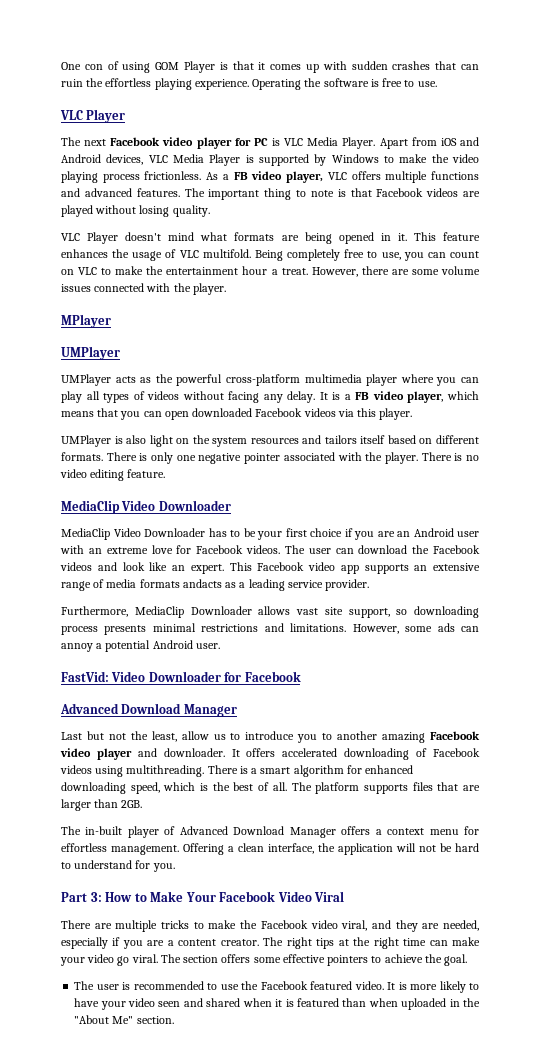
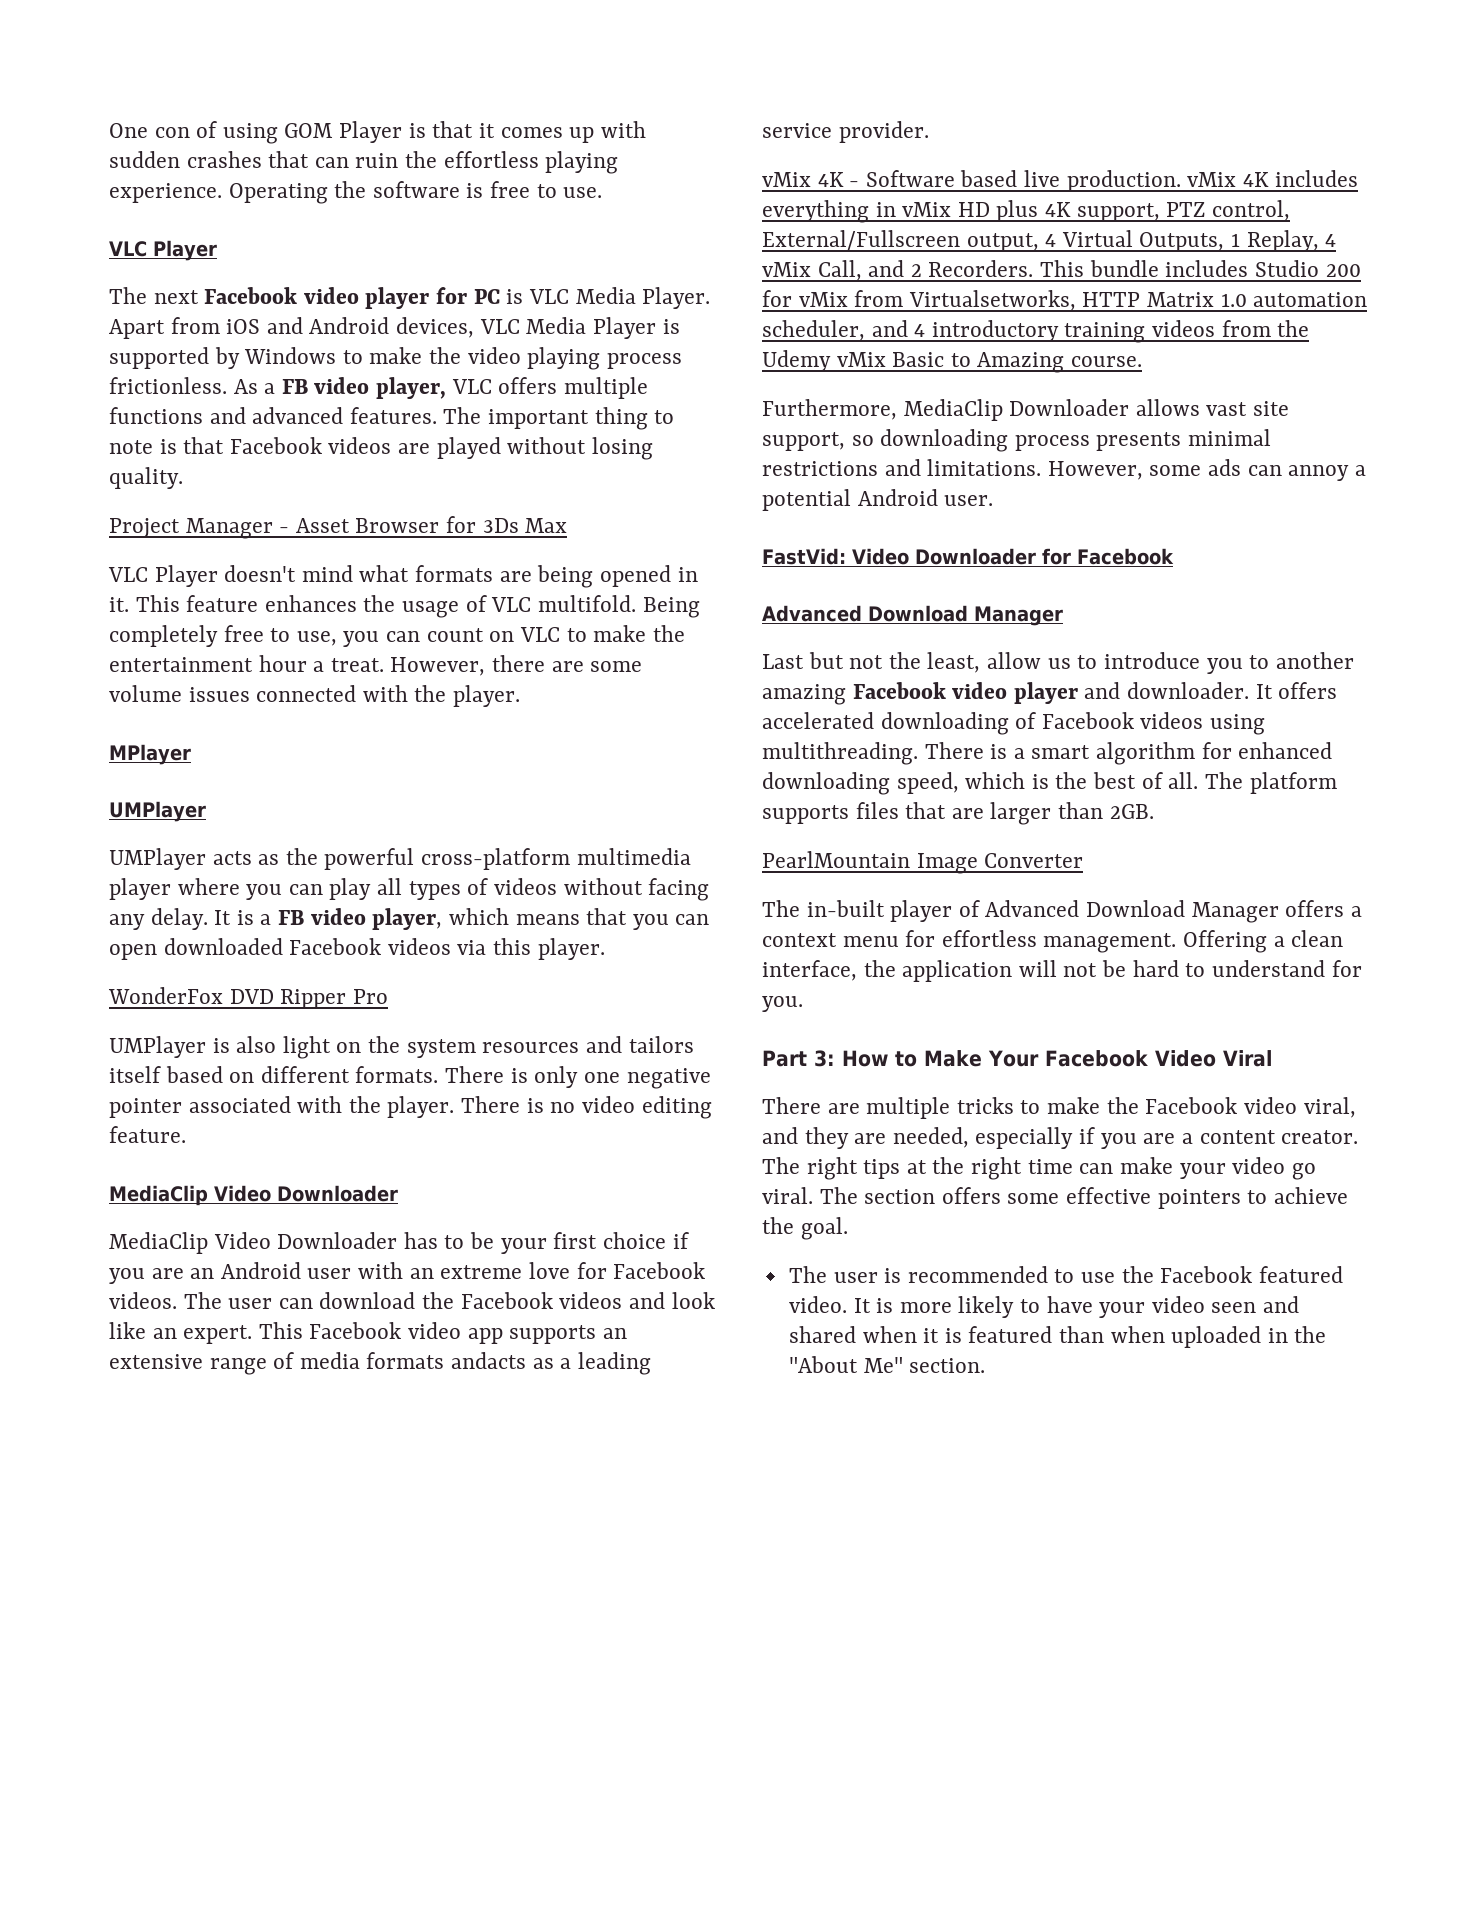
(210, 211) none -> [109,516,568,539] // Project Manager - Asset Browser for 3Ds Max
(413, 414) none -> [108,987,388,1009] // WonderFox DVD Ripper Pro
(370, 585) none -> [762,170,1358,192] [762,200,1290,223] [762,230,1337,252] [762,260,1361,281] [762,290,1368,311] [762,320,1310,343] [762,350,1143,373] // vMix 4K - Software based live production. vMix 4K includes everything in vMix HD plus 4K support, PTZ control, External/Fullscreen output, 4 Virtual Outputs, 1 Replay, 4 vMix Call, and 2 Recorders. This bundle includes Studio 200 for vMix from Virtualsetworks, HTTP Matrix 1.0 automation scheduler, and 4 introductory training videos from the Udemy vMix Basic to Amazing course.
(143, 804) none -> [762,851,1084,874] // PearlMountain Image Converter

